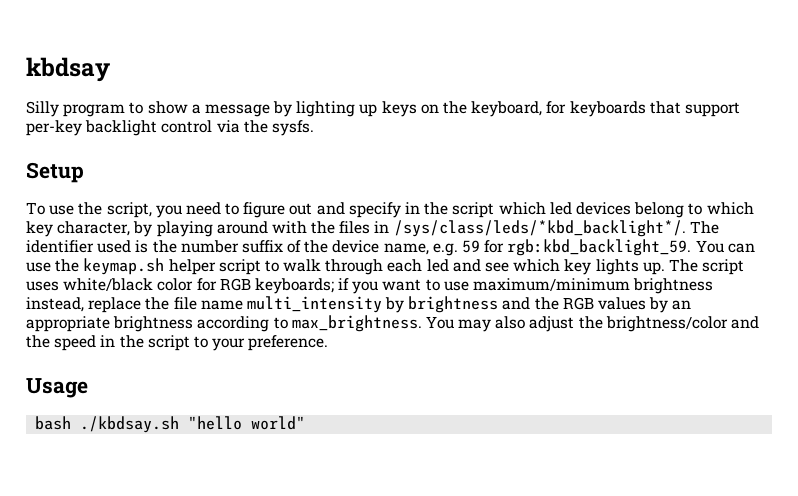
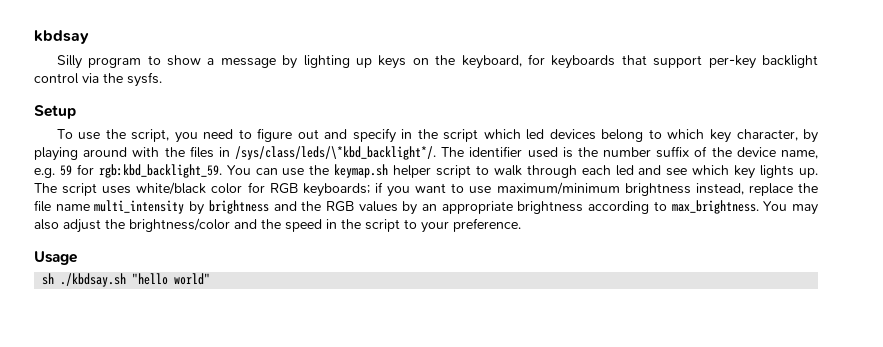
[393,220,686,237] /sys/class/leds/*kbd_backlight*/. -> [235,146,437,160] /sys/class/leds/\*kbd_backlight*/.
[35,416,72,430] bash -> [42,273,55,285] sh

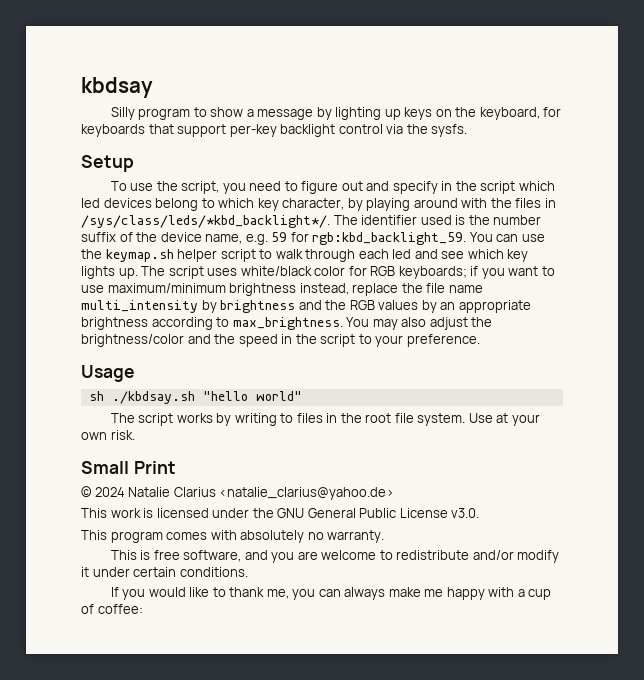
[235,146,437,160] /sys/class/leds/\*kbd_backlight*/. -> [81,215,330,228] /sys/class/leds/*kbd_backlight*/.
(211, 279) none -> [110,413,540,426] [81,430,135,440] [81,461,176,474] [81,486,395,500] [81,508,480,518] [81,530,385,543] [110,550,560,563] [81,567,248,577] [110,587,552,600] [81,604,143,614] // The script works by writing to files in the root file system. Use at your own risk. // Small Print // © 2024 Natalie Clarius <natalie_clarius@yahoo.de> // This work is licensed under the GNU General Public License v3.0. // This program comes with absolutely no warranty. // This is free software, and you are welcome to redistribute and/or modify it under certain conditions. // If you would like to thank me, you can always make me happy with a cup of coffee:

